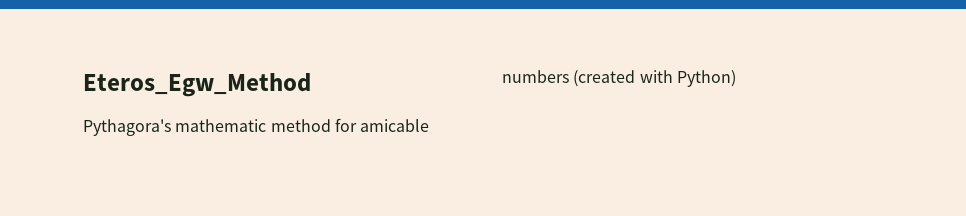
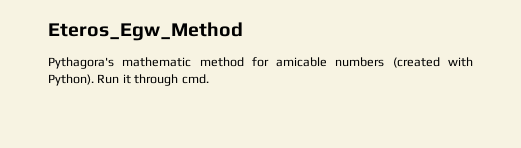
[676,70,736,87] Python) -> [48,74,209,86] Python). Run it through cmd.

